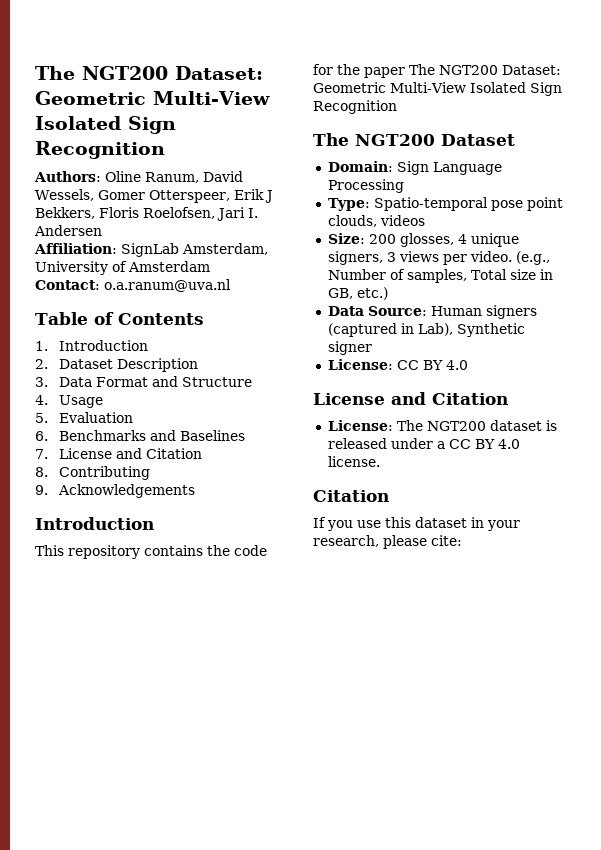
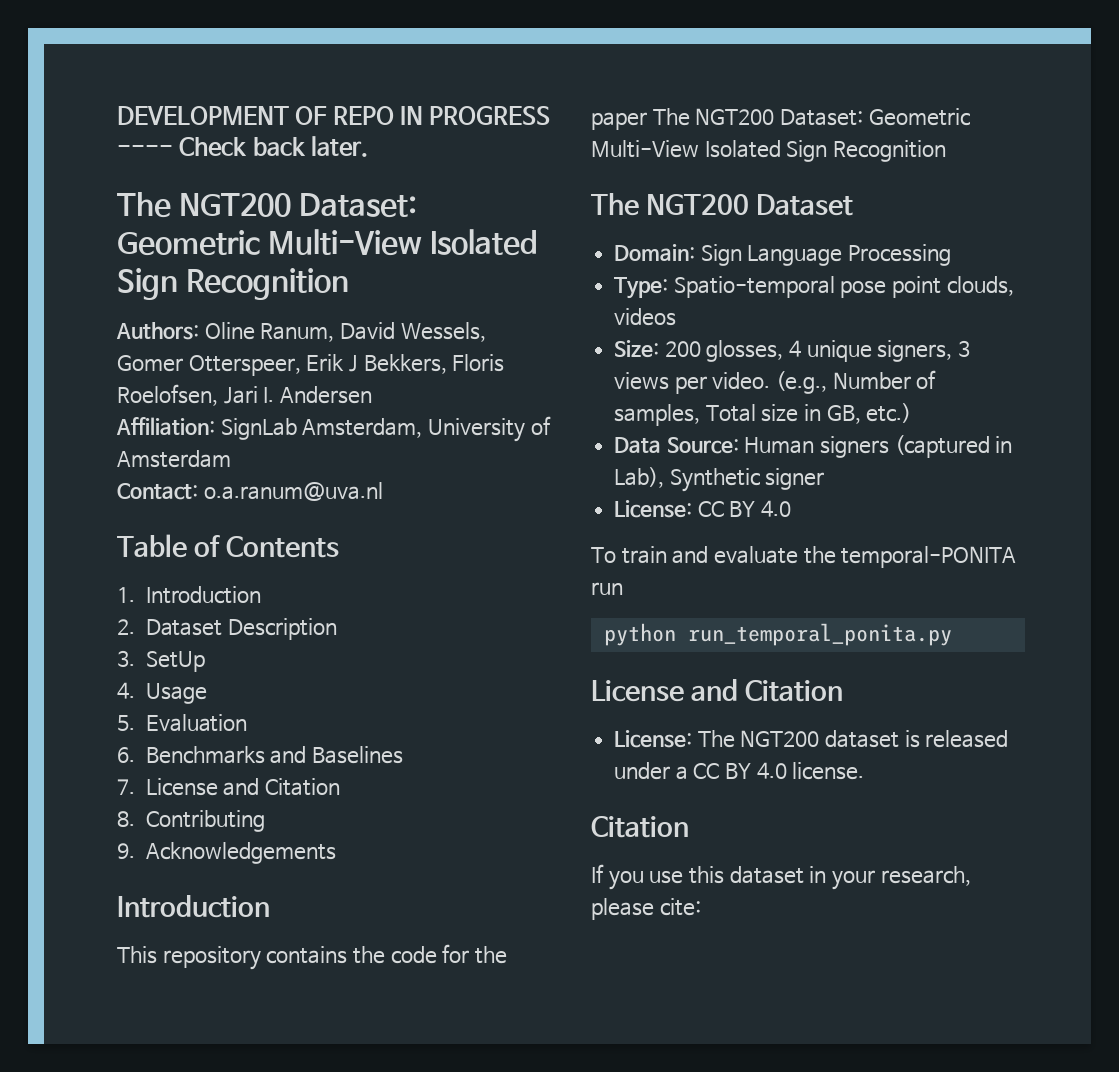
(35, 73) none -> [117,106,551,125] [117,136,369,157] DEVELOPMENT OF REPO IN PROGRESS ---- Check back later. //
[58,376,252,387] Data Format and Structure -> [145,651,205,672] SetUp
(468, 365) none -> [591,546,1017,568] [591,582,623,595] [603,623,952,646] // To train and evaluate the temporal-PONITA run // python run_temporal_ponita.py

